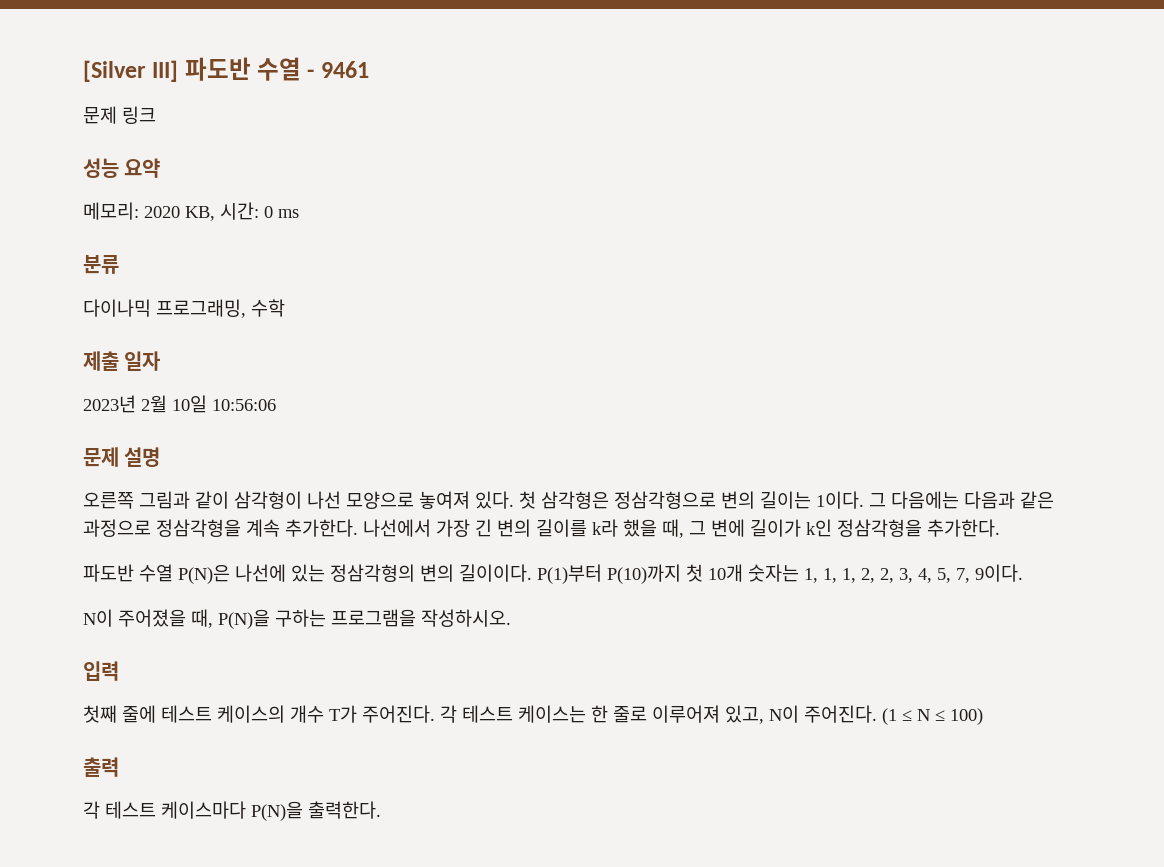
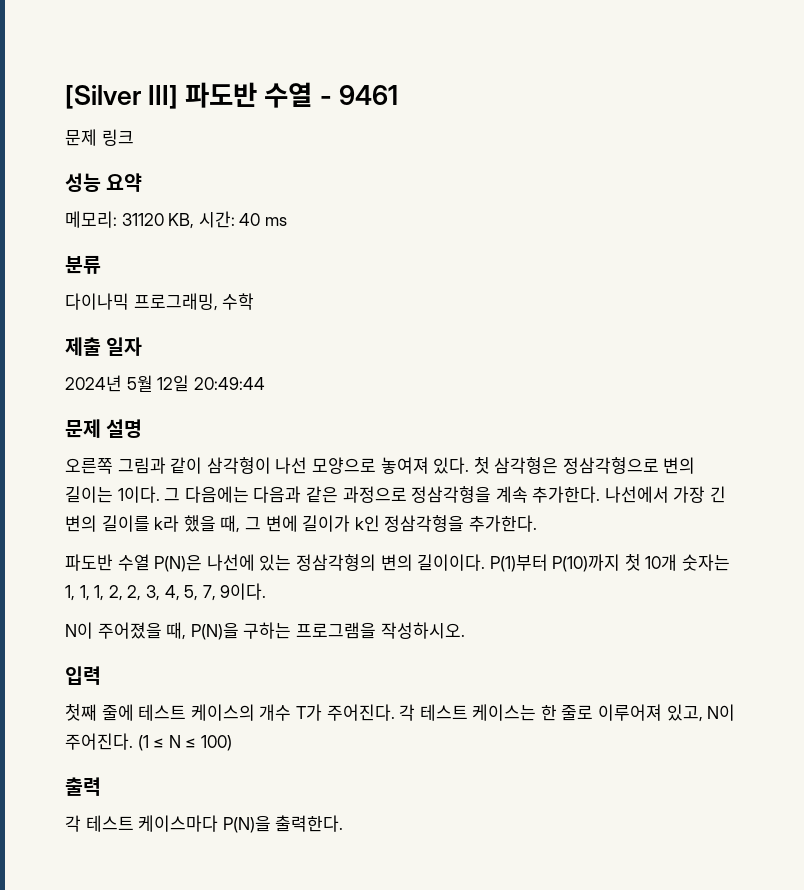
[144,206,180,218] 2020 -> [121,213,164,226] 31120
[264,206,273,218] 0 -> [239,213,261,226] 40
[83,395,276,413] 2023년 2월 10일 10:56:06 -> [65,375,265,392] 2024년 5월 12일 20:49:44

